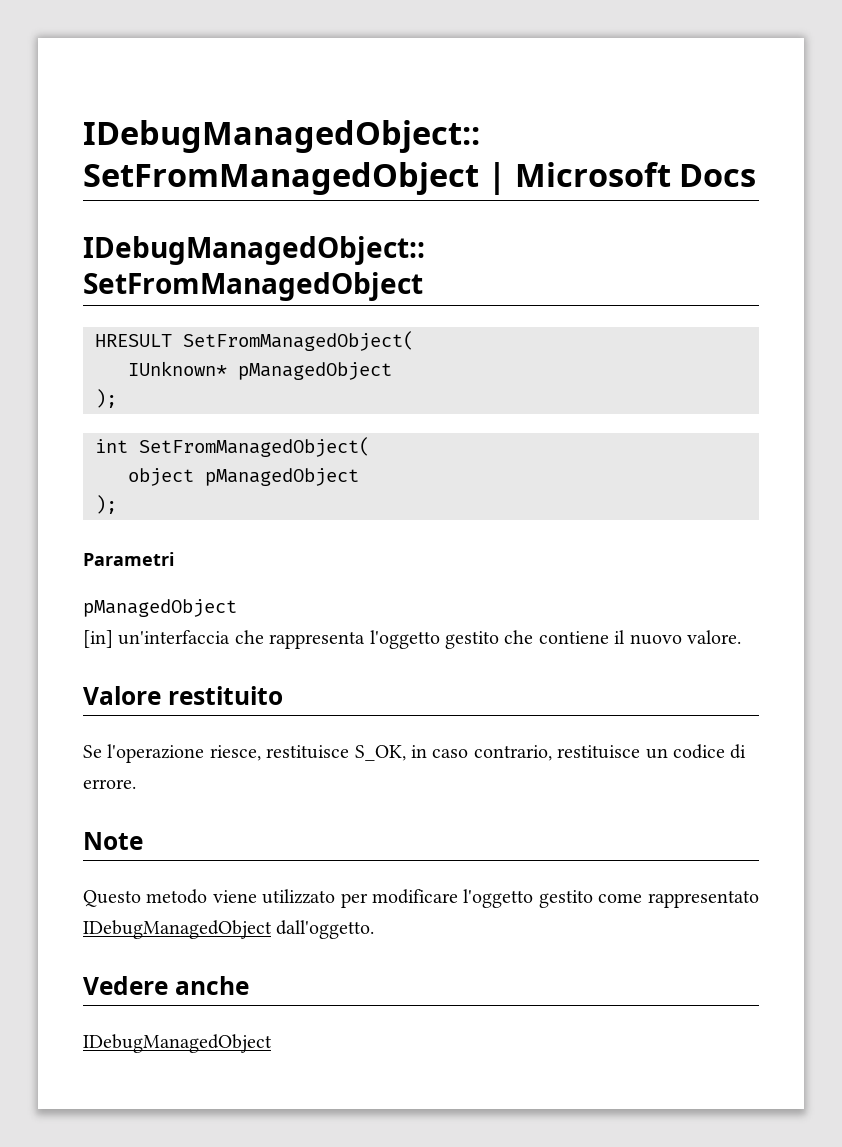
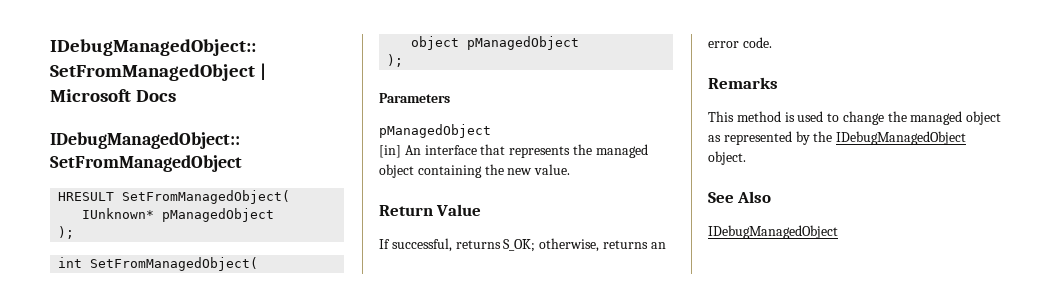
[83,552,174,566] Parametri -> [379,93,450,103] Parameters
[118,630,741,649] [83,686,283,705] [83,744,747,763] [83,779,136,789] [83,832,143,850] [83,889,759,908] [83,920,375,939] [83,976,249,995] un'interfaccia che rappresenta l'oggetto gestito che contiene il nuovo valore. // Valore restituito // Se l'operazione riesce, restituisce S_OK, in caso contrario, restituisce un codice di errore. // Note // Questo metodo viene utilizzato per modificare l'oggetto gestito come rappresentato IDebugManagedObject dall'oggetto. // Vedere anche -> [404,144,648,158] [379,164,571,178] [379,204,482,216] [379,238,666,252] [708,37,772,48] [708,77,778,89] [708,111,1002,125] [708,131,967,145] [708,151,746,165] [708,191,772,203] An interface that represents the managed object containing the new value. // Return Value // If successful, returns S_OK; otherwise, returns an error code. // Remarks // This method is used to change the managed object as represented by the IDebugManagedObject object. // See Also

